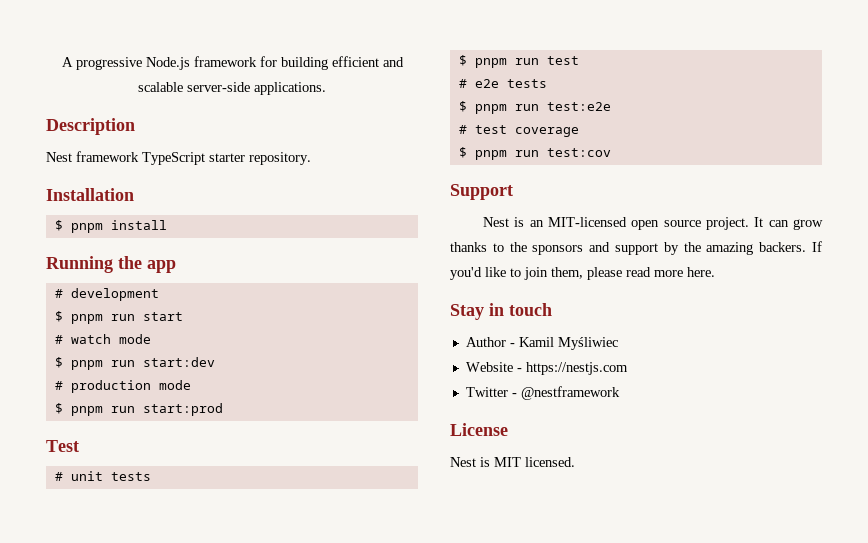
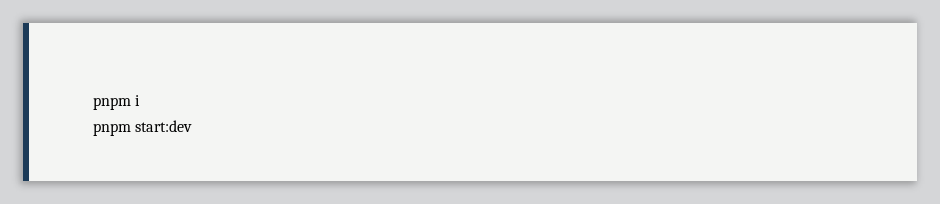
[61,56,404,70] [138,82,326,95] [46,118,135,135] [46,151,311,165] [46,188,134,201] [54,220,167,233] [46,256,176,273] [54,288,159,301] [54,311,183,324] [54,334,151,344] [54,357,215,370] [54,380,191,393] [54,403,223,416] [46,440,79,452] [54,471,151,481] [458,55,579,68] [458,79,547,88] [458,101,611,114] [458,125,579,137] [458,147,611,160] [450,184,513,200] [482,217,823,230] [450,241,822,255] [450,267,715,280] [450,303,552,320] [465,337,618,350] [465,362,628,375] [465,386,620,400] [450,423,508,436] [450,457,575,467] A progressive Node.js framework for building efficient and scalable server-side applications. // Description // Nest framework TypeScript starter repository. // Installation // $ pnpm install // Running the app // # development // $ pnpm run start // # watch mode // $ pnpm run start:dev // # production mode // $ pnpm run start:prod // Test // # unit tests // $ pnpm run test // # e2e tests // $ pnpm run test:e2e // # test coverage // $ pnpm run test:cov // Support // Nest is an MIT-licensed open source project. It can grow thanks to the sponsors and support by the amazing backers. If you'd like to join them, please read more here. // Stay in touch // Author - Kamil Myśliwiec // Website - https://nestjs.com // Twitter - @nestframework // License // Nest is MIT licensed. -> [93,95,141,110] [93,120,193,136] pnpm i // pnpm start:dev

